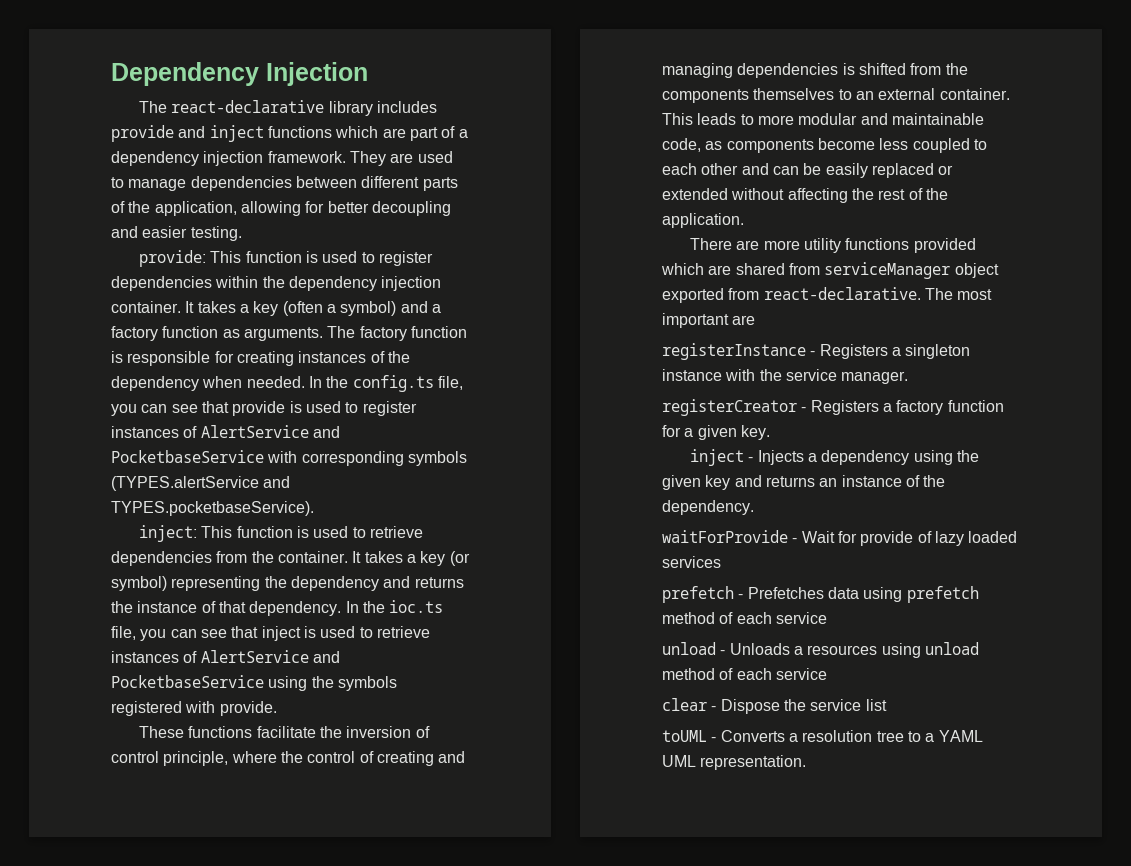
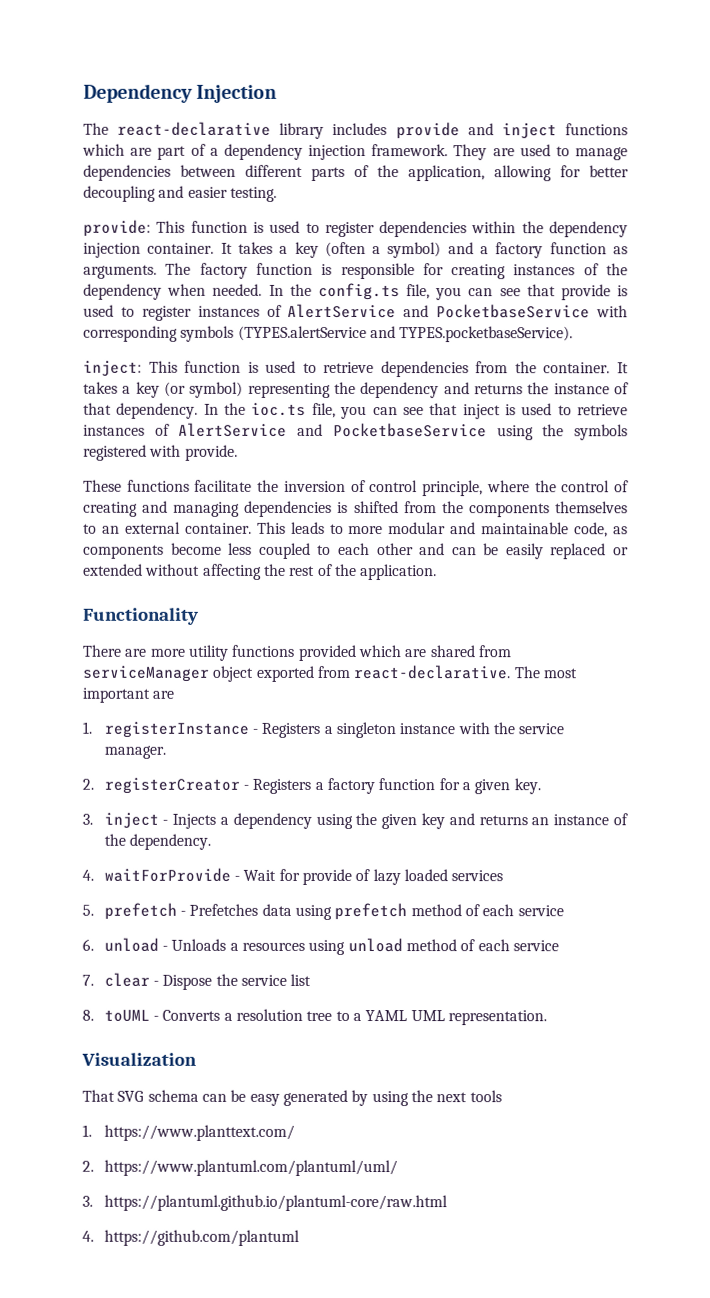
(744, 220) none -> [83,607,199,625] // Functionality
(756, 320) none -> [82,721,92,734] 1.
(909, 377) none -> [82,778,94,790] 2.
(770, 432) none -> [82,813,93,825] 3.
(754, 507) none -> [82,869,94,881] 4.
(721, 562) none -> [82,904,94,916] 5.
(827, 618) none -> [82,938,94,951] 6.
(827, 674) none -> [82,974,94,986] 7.
(887, 705) none -> [82,1009,94,1021] 8.
(807, 762) none -> [81,1052,197,1066] [82,1089,502,1107] [82,1124,295,1141] [82,1159,398,1177] [82,1194,448,1212] [82,1229,300,1246] // Visualization // That SVG schema can be easy generated by using the next tools // 1. https://www.planttext.com/ // 2. https://www.plantuml.com/plantuml/uml/ // 3. https://plantuml.github.io/plantuml-core/raw.html // 4. https://github.com/plantuml

